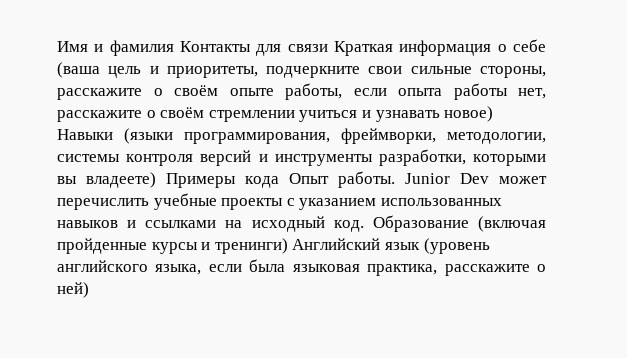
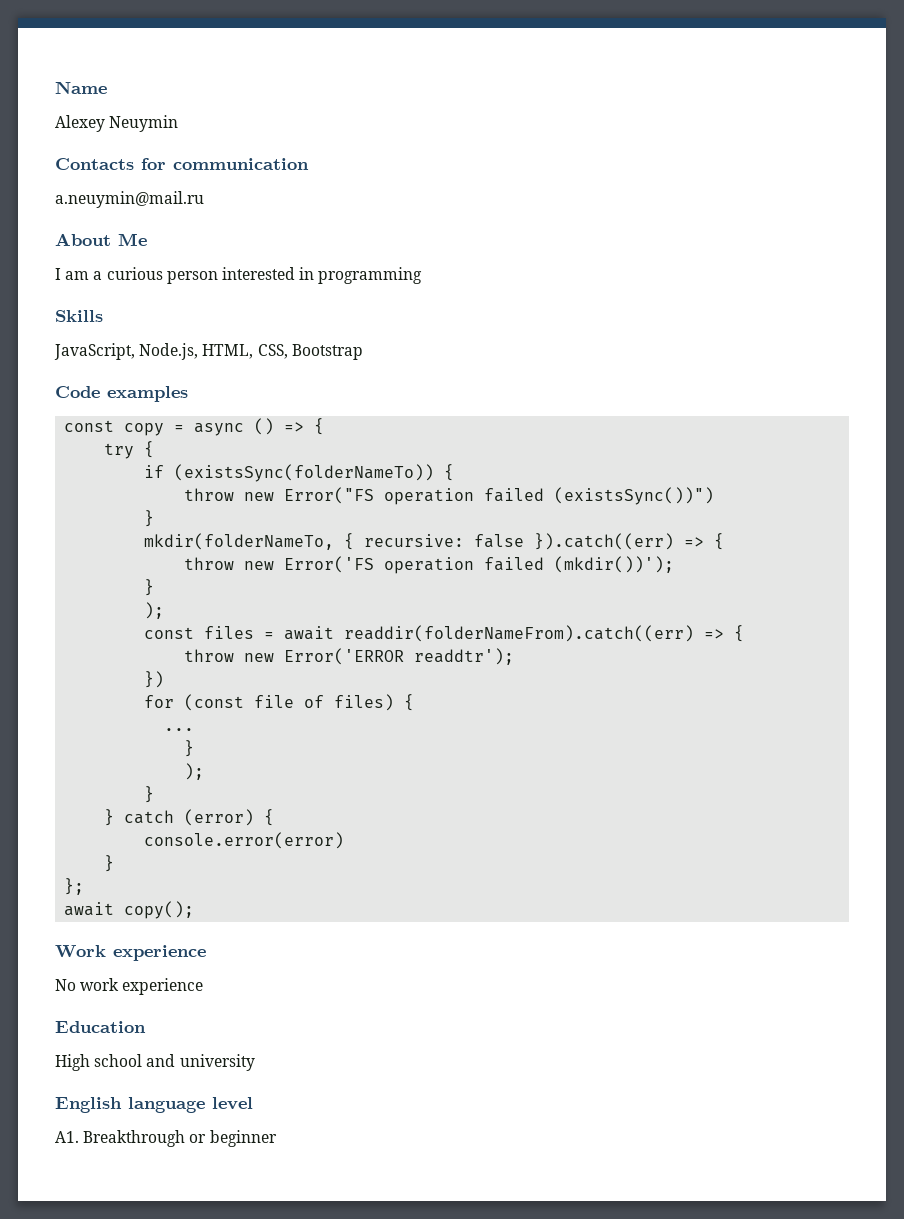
[57,39,546,56] [57,62,546,78] [57,83,546,100] [57,106,494,122] [57,128,546,144] [57,149,546,166] [57,171,547,188] [57,193,502,210] [57,215,546,232] [57,238,490,254] [57,259,546,276] [57,282,89,298] Имя и фамилия Контакты для связи Краткая информация о себе (ваша цель и приоритеты, подчеркните свои сильные стороны, расскажите о своём опыте работы, если опыта работы нет, расскажите о своём стремлении учиться и узнавать новое) Навыки (языки программирования, фреймворки, методологии, системы контроля версий и инструменты разработки, которыми вы владеете) Примеры кода Опыт работы. Junior Dev может перечислить учебные проекты с указанием использованных навыков и ссылками на исходный код. Образование (включая пройденные курсы и тренинги) Английский язык (уровень английского языка, если была языковая практика, расскажите о ней) -> [55,81,107,94] [55,115,179,132] [55,158,309,170] [55,191,204,208] [55,233,147,246] [55,267,423,284] [55,310,103,322] [54,343,363,360] [55,386,188,402] [64,418,325,436] [104,441,155,459] [144,464,455,482] [184,487,715,505] [144,510,155,527] [144,533,725,550] [184,556,675,574] [144,579,155,596] [144,602,165,619] [144,625,745,642] [184,648,515,665] [144,671,165,688] [144,694,415,711] [164,728,195,731] [184,740,195,757] [184,763,205,780] [144,786,155,803] [104,809,275,826] [144,832,345,849] [104,855,115,872] [64,878,85,895] [64,901,195,919] [55,945,206,961] [55,978,204,995] [55,1021,146,1033] [55,1054,255,1071] [55,1097,253,1113] [55,1130,277,1147] Name // Alexey Neuymin // Contacts for communication // a.neuymin@mail.ru // About Me // I am a curious person interested in programming // Skills // JavaScript, Node.js, HTML, CSS, Bootstrap // Code examples // const copy = async () => { // try { // if (existsSync(folderNameTo)) { // throw new Error("FS operation failed (existsSync())") // } // mkdir(folderNameTo, { recursive: false }).catch((err) => { // throw new Error('FS operation failed (mkdir())'); // } // ); // const files = await readdir(folderNameFrom).catch((err) => { // throw new Error('ERROR readdtr'); // }) // for (const file of files) { // ... // } // ); // } // } catch (error) { // console.error(error) // } // }; // await copy(); // Work experience // No work experience // Education // High school and university // English language level // А1. Breakthrough or beginner

